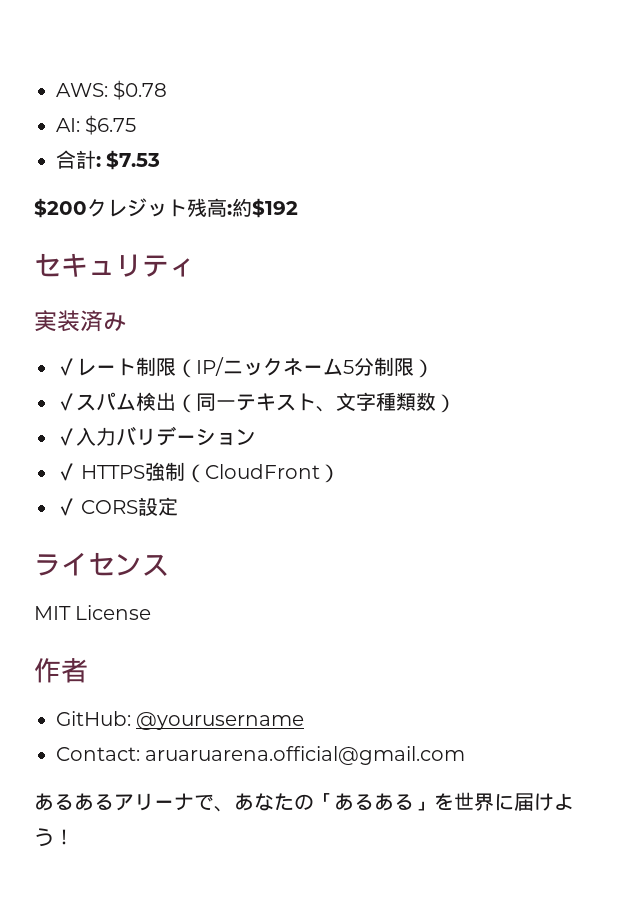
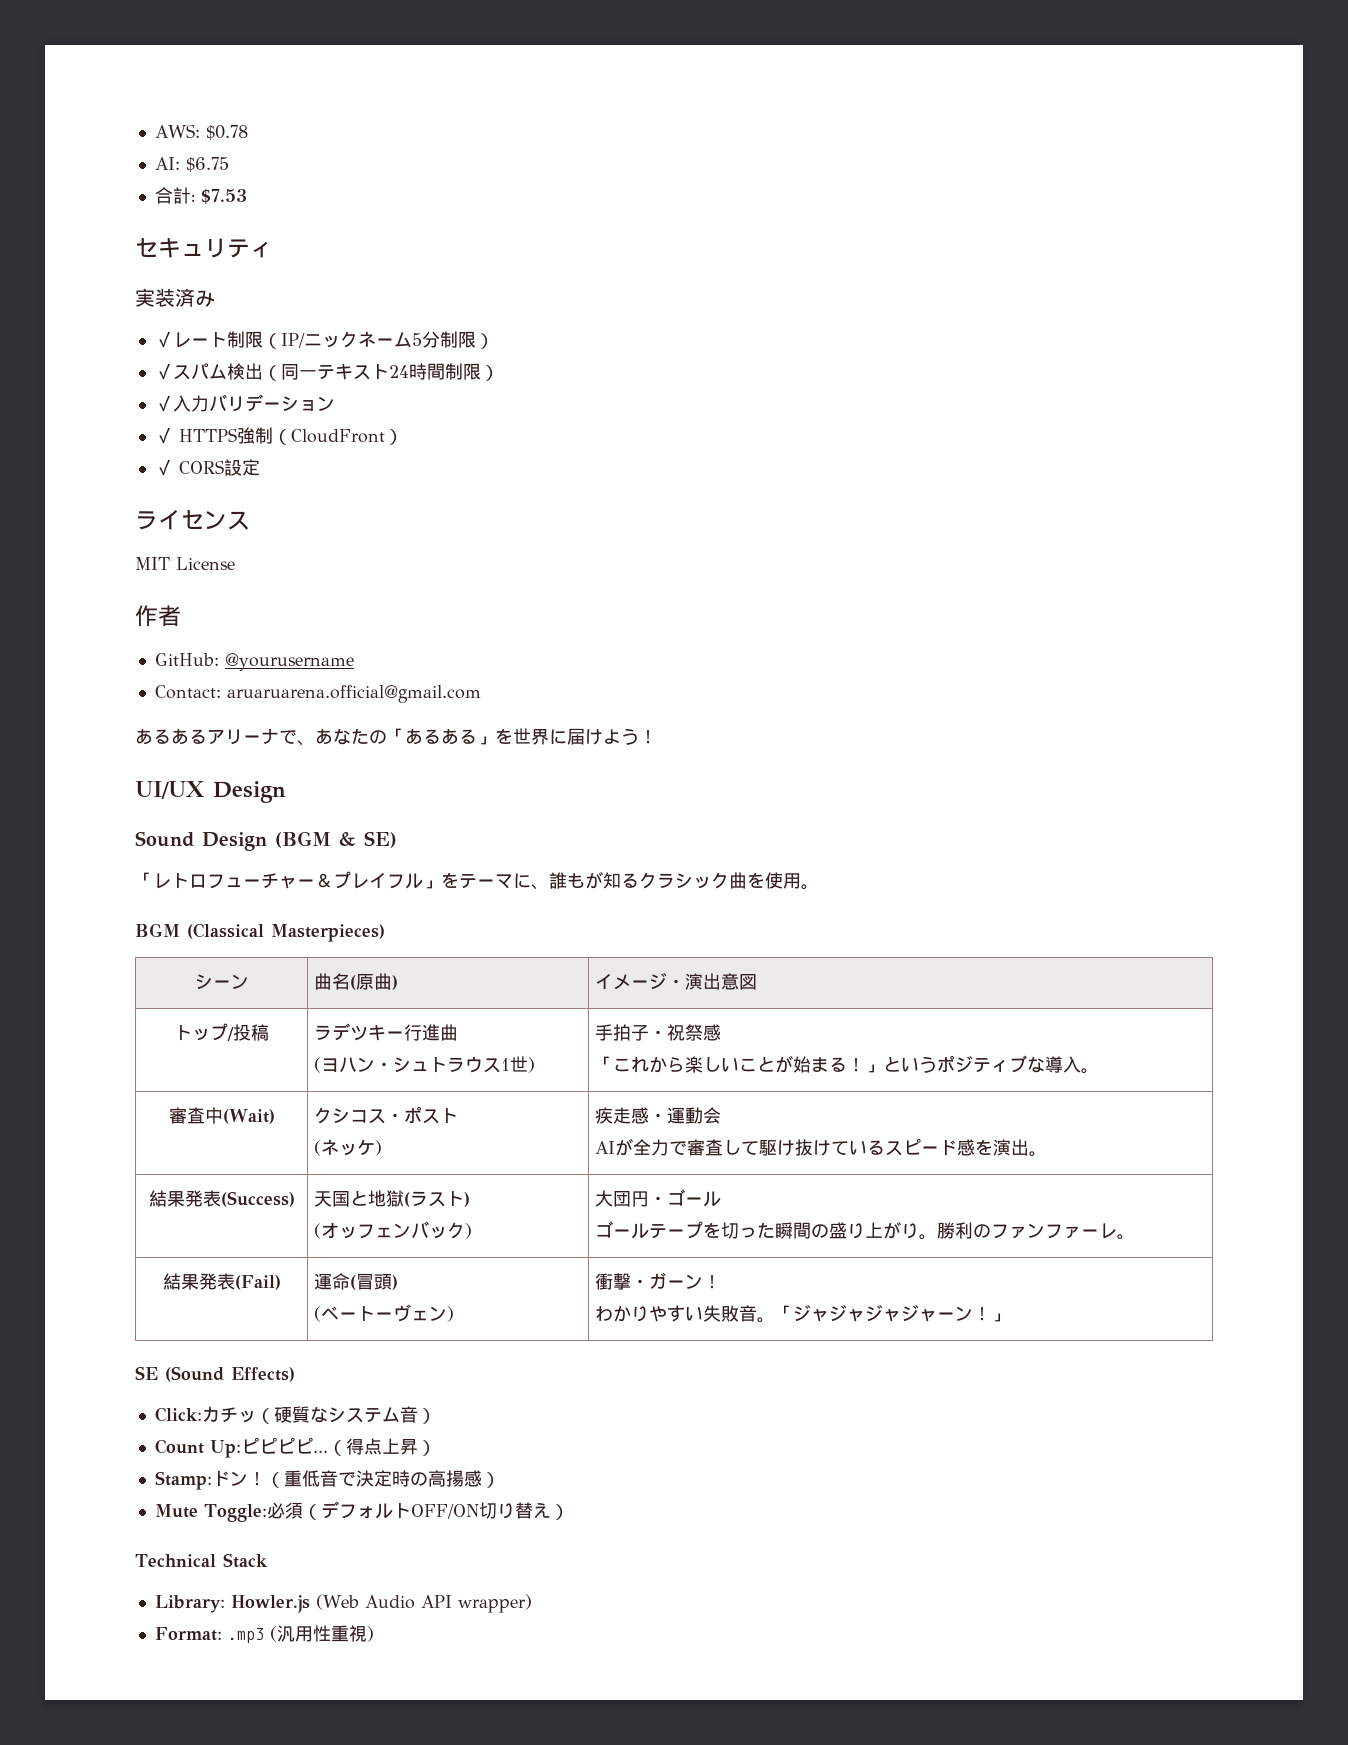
[34,198,298,218] // $200クレジット残高:約$192 -> (247, 196) none
[316,392,436,412] 、文字種類数 -> [388,363,481,380] 24時間制限
(74, 837) none -> [135,781,286,803] [135,831,397,851] [135,871,819,890] [135,923,385,942] [194,974,249,990] [314,973,399,990] [595,973,758,990] [174,1023,269,1041] [314,1023,459,1041] [314,1056,536,1073] [595,1024,722,1041] [595,1055,1100,1074] [168,1107,275,1124] [314,1106,459,1124] [314,1139,383,1156] [595,1107,722,1124] [595,1138,1048,1157] [148,1190,295,1207] [314,1190,471,1207] [314,1221,473,1239] [595,1189,722,1207] [595,1221,1136,1240] [162,1273,281,1290] [314,1273,399,1290] [314,1304,455,1322] [595,1272,722,1290] [595,1305,1010,1323] [135,1366,295,1382] [154,1406,436,1424] [154,1437,436,1458] [154,1470,500,1490] [154,1501,569,1522] [135,1553,268,1568] [154,1594,532,1613] [154,1625,374,1643] // UI/UX Design // Sound Design (BGM & SE) // 「レトロフューチャー＆プレイフル」をテーマに、誰もが知るクラシック曲を使用。 // BGM (Classical Masterpieces) // シーン | 曲名(原曲) | イメージ・演出意図 // トップ/投稿 | ラデツキー行進曲 // (ヨハン・シュトラウス1世) | 手拍子・祝祭感 // 「これから楽しいことが始まる！」というポジティブな導入。 // 審査中(Wait) | クシコス・ポスト // (ネッケ) | 疾走感・運動会 // AIが全力で審査して駆け抜けているスピード感を演出。 // 結果発表(Success) | 天国と地獄(ラスト) // (オッフェンバック) | 大団円・ゴール // ゴールテープを切った瞬間の盛り上がり。勝利のファンファーレ。 // 結果発表(Fail) | 運命(冒頭) // (ベートーヴェン) | 衝撃・ガーン！ // わかりやすい失敗音。「ジャジャジャジャーン！」 // SE (Sound Effects) // Click:カチッ（硬質なシステム音） // Count Up:ピピピピ...（得点上昇） // Stamp:ドン！（重低音で決定時の高揚感） // Mute Toggle:必須（デフォルトOFF/ON切り替え） // Technical Stack // Library: Howler.js (Web Audio API wrapper) // Format: .mp3 (汎用性重視)

